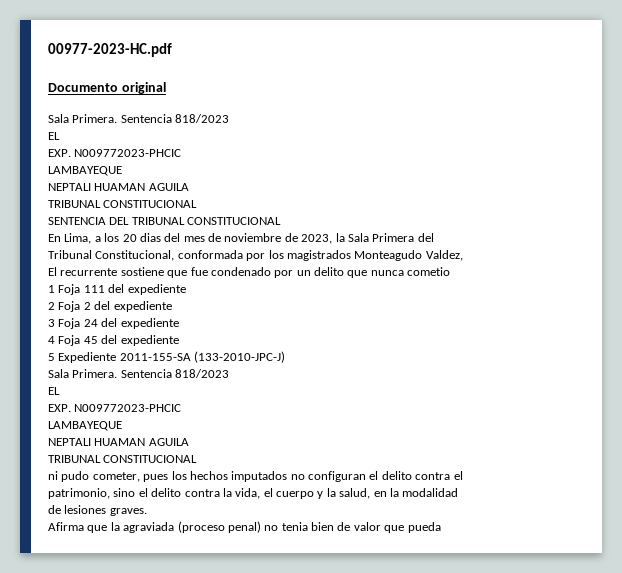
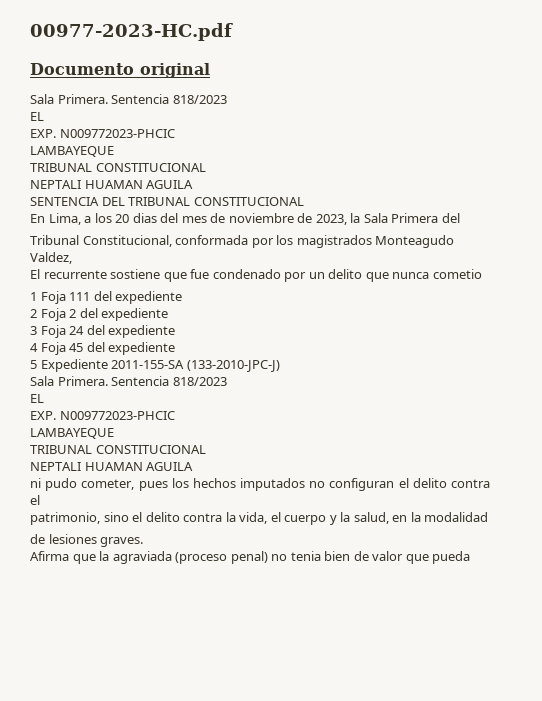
[48,183,189,191] [48,200,198,208] // NEPTALI HUAMAN AGUILA // TRIBUNAL CONSTITUCIONAL -> [30,163,206,172] [30,180,194,189] // TRIBUNAL CONSTITUCIONAL // NEPTALI HUAMAN AGUILA
[48,438,189,446] [48,455,198,463] // NEPTALI HUAMAN AGUILA // TRIBUNAL CONSTITUCIONAL -> [30,445,206,454] [30,462,194,471] // TRIBUNAL CONSTITUCIONAL // NEPTALI HUAMAN AGUILA

